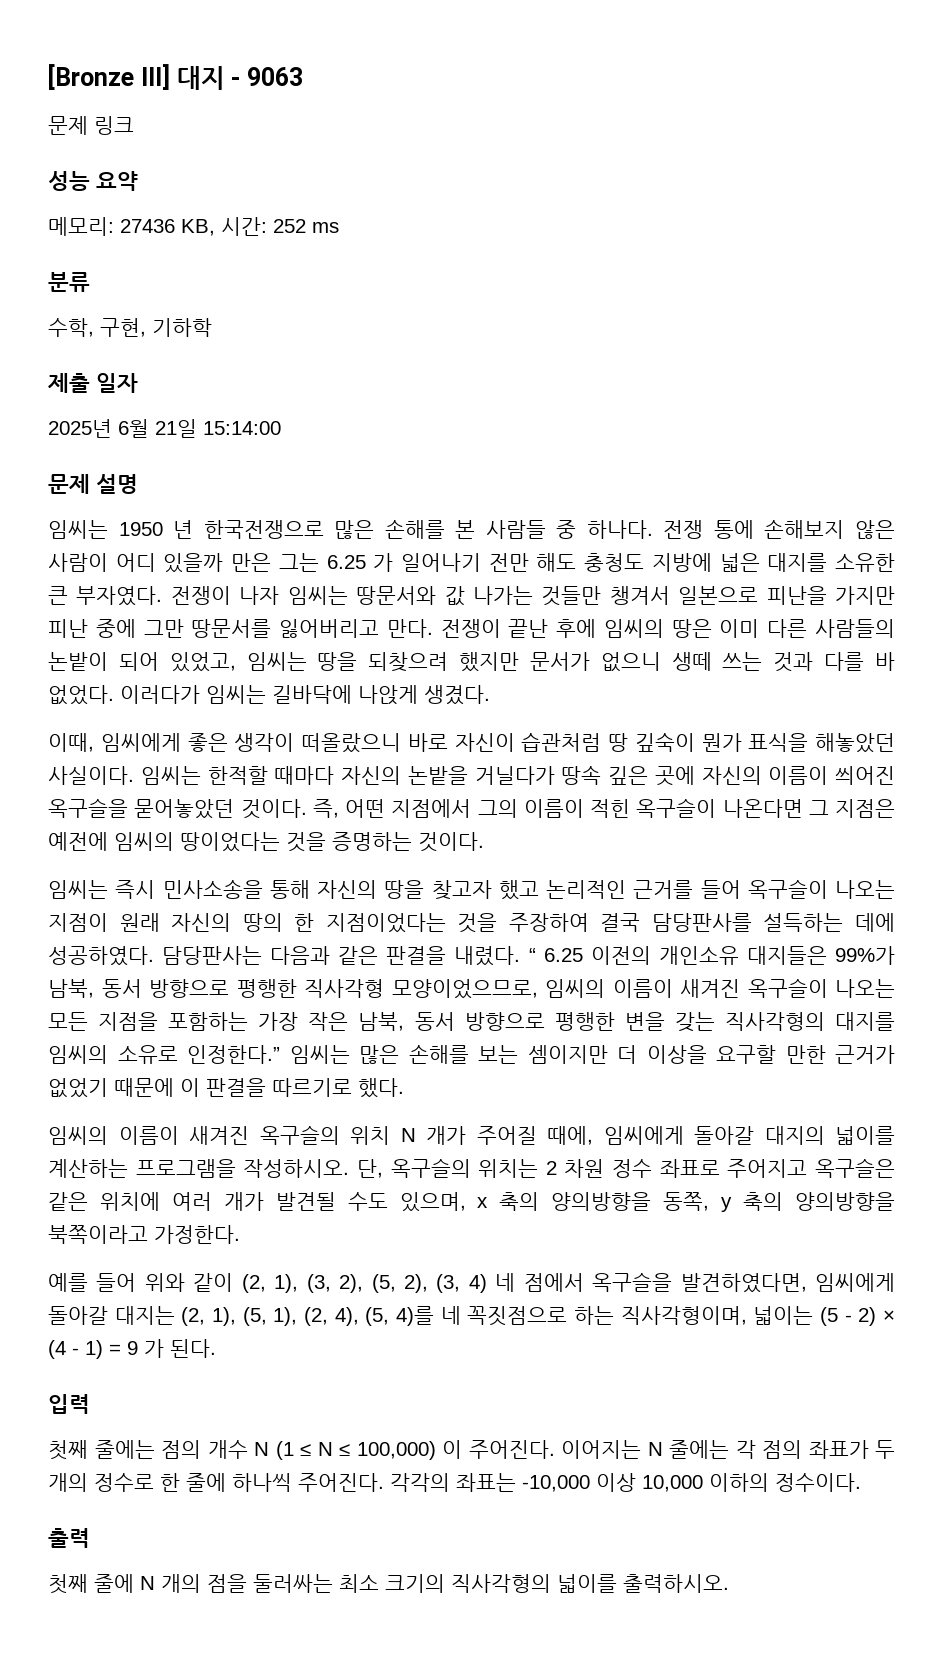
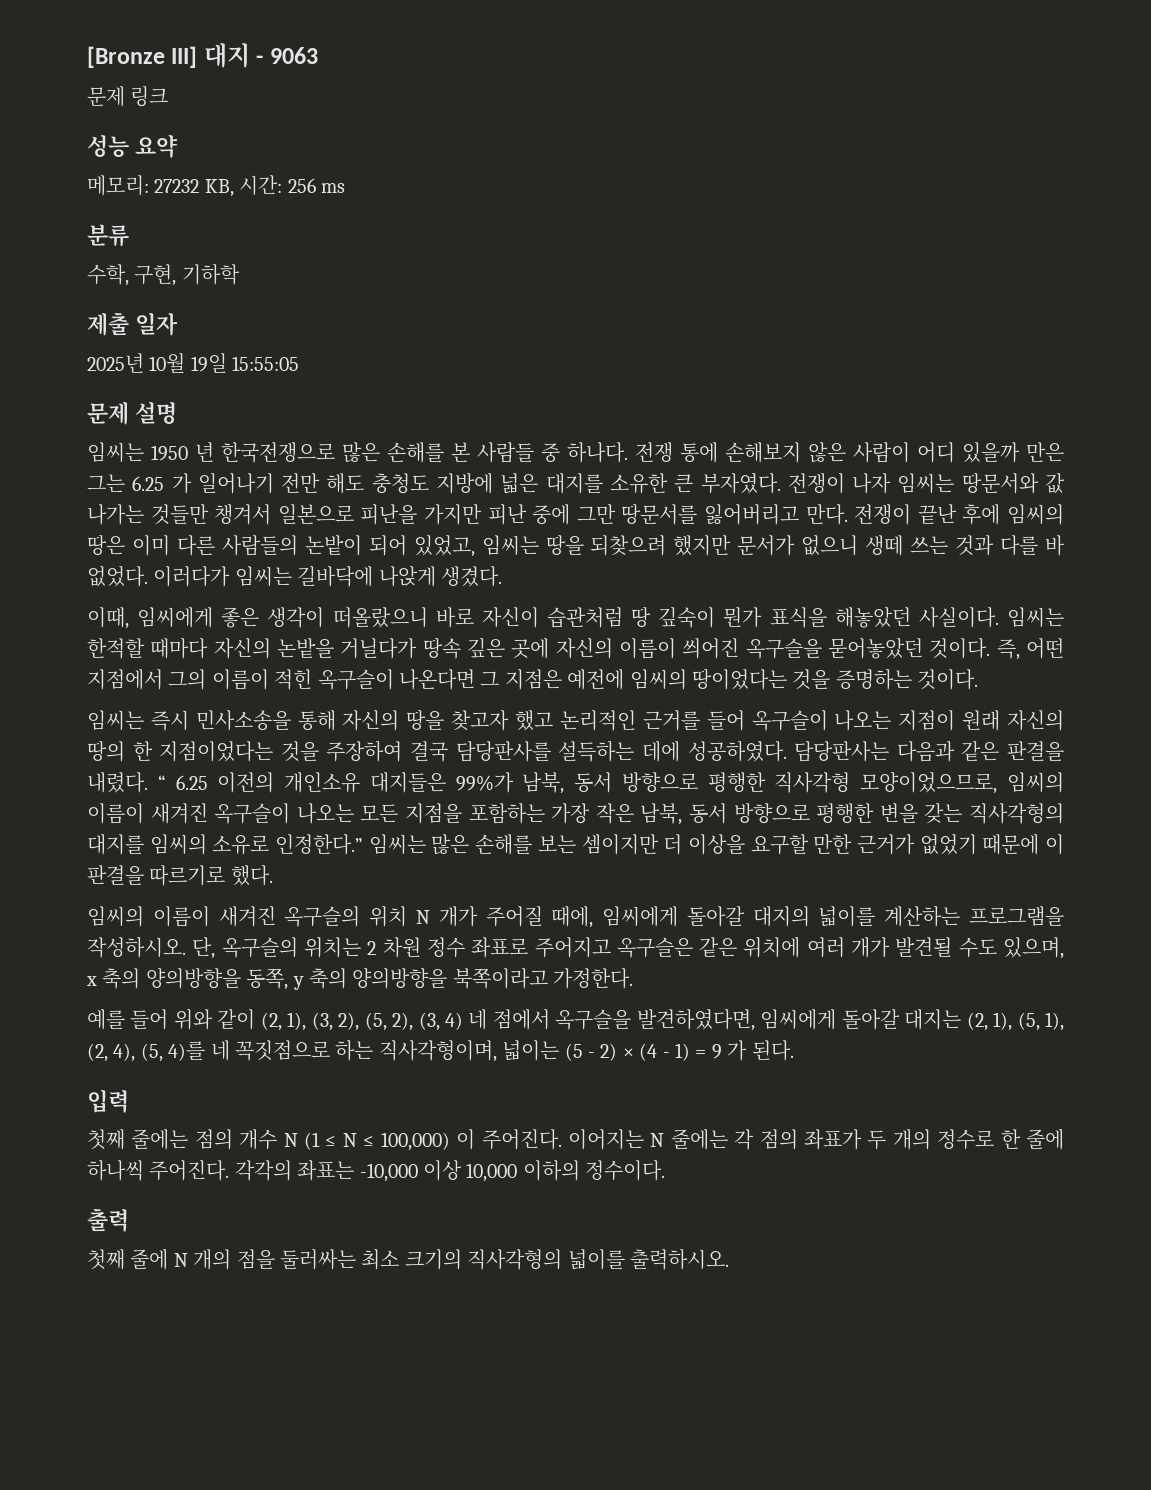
[120,219,175,233] 27436 -> [154,179,200,193] 27232
[273,219,306,233] 252 -> [287,178,316,193] 256
[118,419,281,438] 6월 21일 15:14:00 -> [149,352,300,373] 10월 19일 15:55:05

